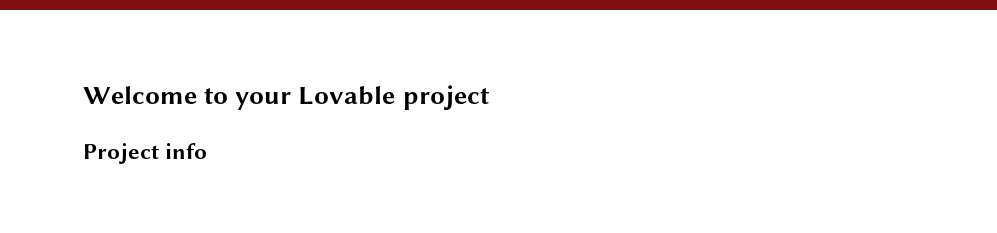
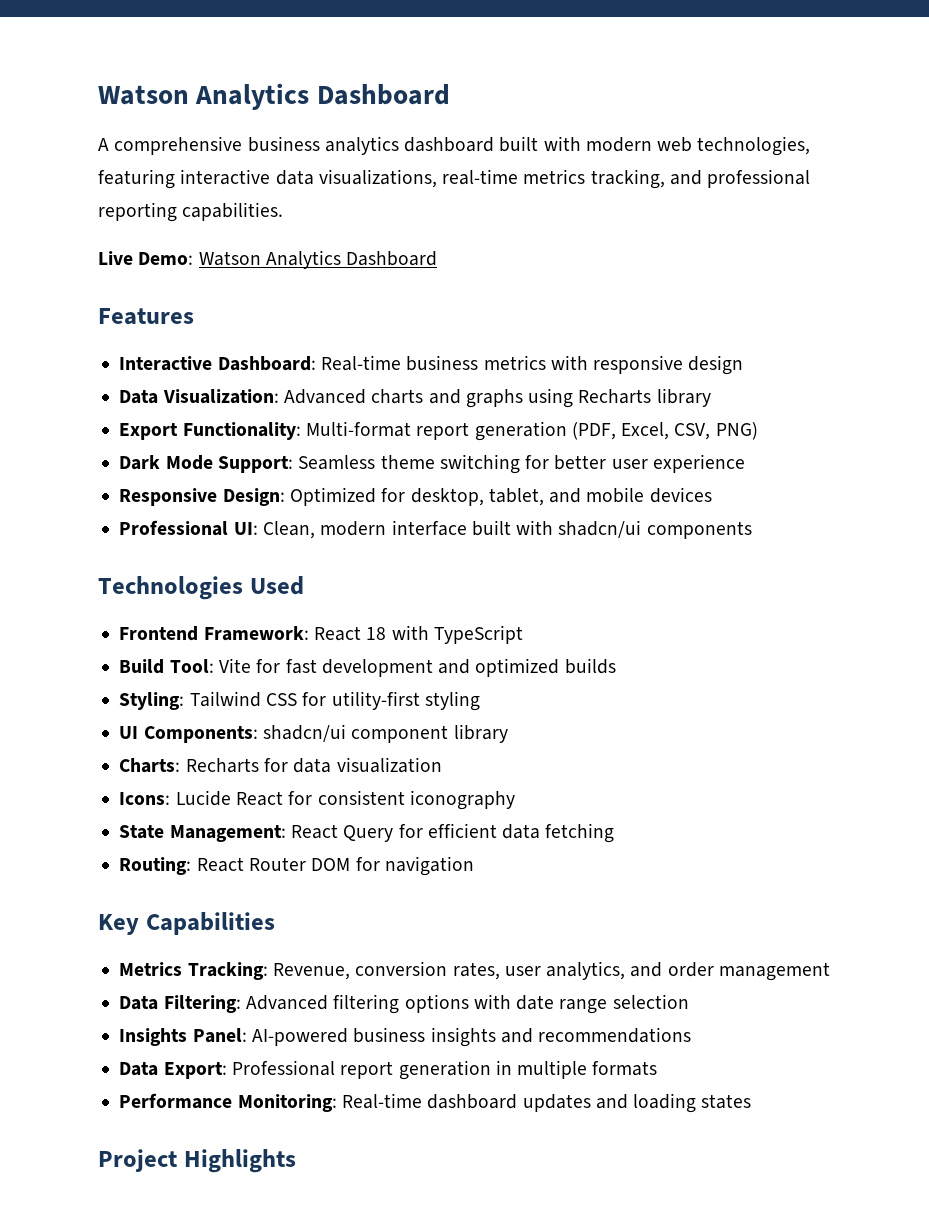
[83,85,490,110] Welcome to your Lovable project -> [98,83,450,110] [98,136,811,156] [98,169,811,189] [98,202,284,222] [98,250,438,269] [98,308,194,325] [119,355,744,375] [119,388,711,408] [119,421,758,441] [119,454,745,474] [119,487,712,506] [119,520,752,539] [98,576,304,600] [119,625,523,644] [119,658,616,677] [119,691,480,711] [119,724,508,743] [119,757,442,773] [119,790,515,810] [119,823,615,843] [119,856,474,876] [98,912,275,935] [119,961,830,981] [119,994,689,1014] [119,1027,692,1047] [119,1060,658,1080] [119,1093,752,1113] Watson Analytics Dashboard // A comprehensive business analytics dashboard built with modern web technologies, featuring interactive data visualizations, real-time metrics tracking, and professional reporting capabilities. // Live Demo: Watson Analytics Dashboard // Features // Interactive Dashboard: Real-time business metrics with responsive design // Data Visualization: Advanced charts and graphs using Recharts library // Export Functionality: Multi-format report generation (PDF, Excel, CSV, PNG) // Dark Mode Support: Seamless theme switching for better user experience // Responsive Design: Optimized for desktop, tablet, and mobile devices // Professional UI: Clean, modern interface built with shadcn/ui components // Technologies Used // Frontend Framework: React 18 with TypeScript // Build Tool: Vite for fast development and optimized builds // Styling: Tailwind CSS for utility-first styling // UI Components: shadcn/ui component library // Charts: Recharts for data visualization // Icons: Lucide React for consistent iconography // State Management: React Query for efficient data fetching // Routing: React Router DOM for navigation // Key Capabilities // Metrics Tracking: Revenue, conversion rates, user analytics, and order management // Data Filtering: Advanced filtering options with date range selection // Insights Panel: AI-powered business insights and recommendations // Data Export: Professional report generation in multiple formats // Performance Monitoring: Real-time dashboard updates and loading states
[165,143,208,159] info -> [183,1149,296,1173] Highlights

